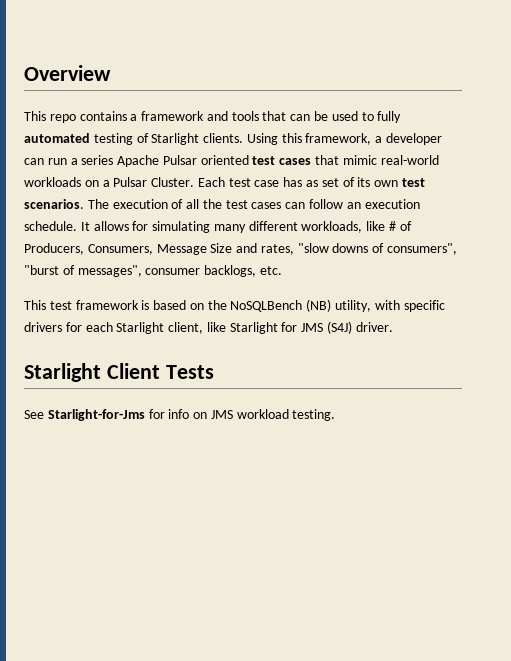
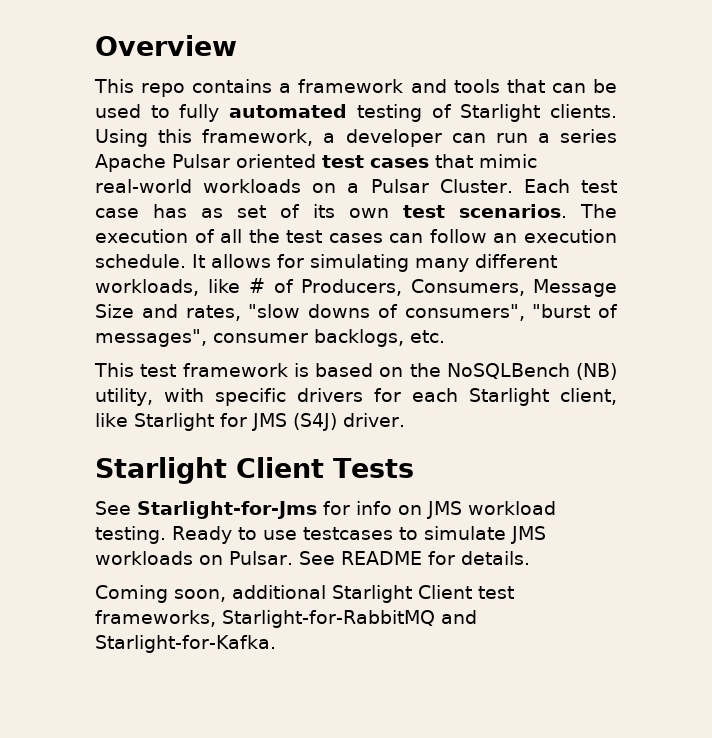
(336, 415) none -> [172,526,546,544] [95,551,530,565] [95,585,514,603] [95,610,477,628] [95,635,276,653] Ready to use testcases to simulate JMS workloads on Pulsar. See README for details. // Coming soon, additional Starlight Client test frameworks, Starlight-for-RabbitMQ and Starlight-for-Kafka.

